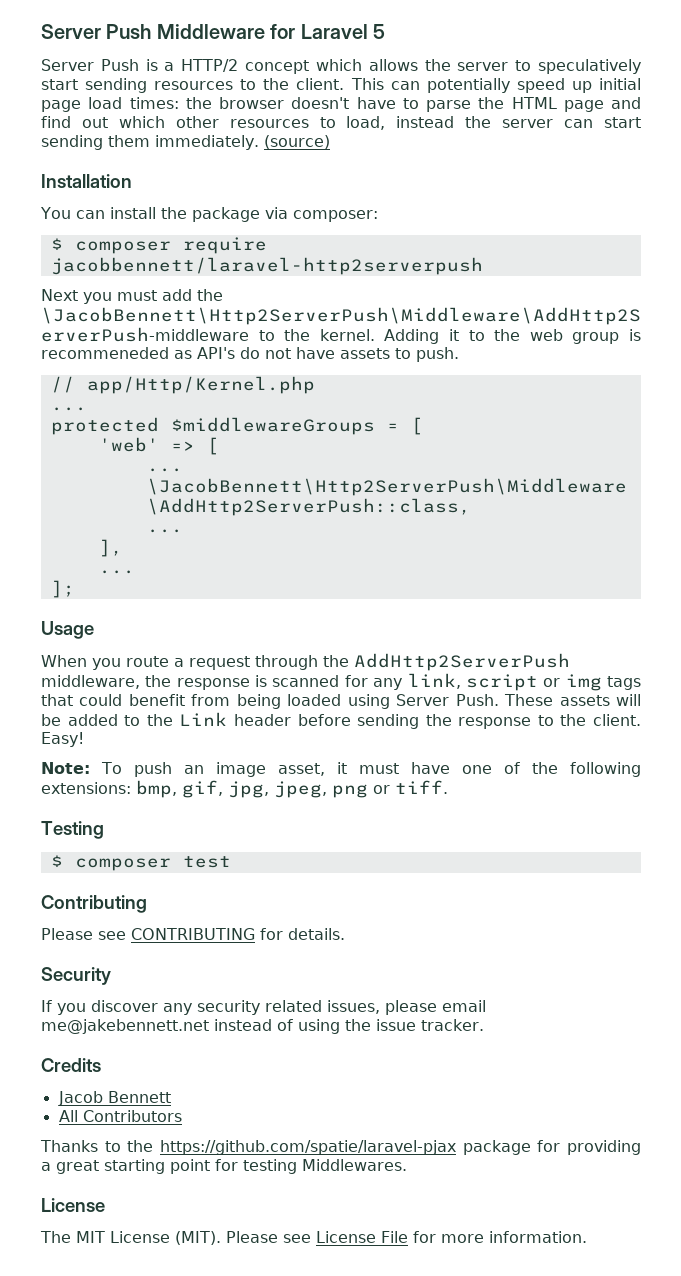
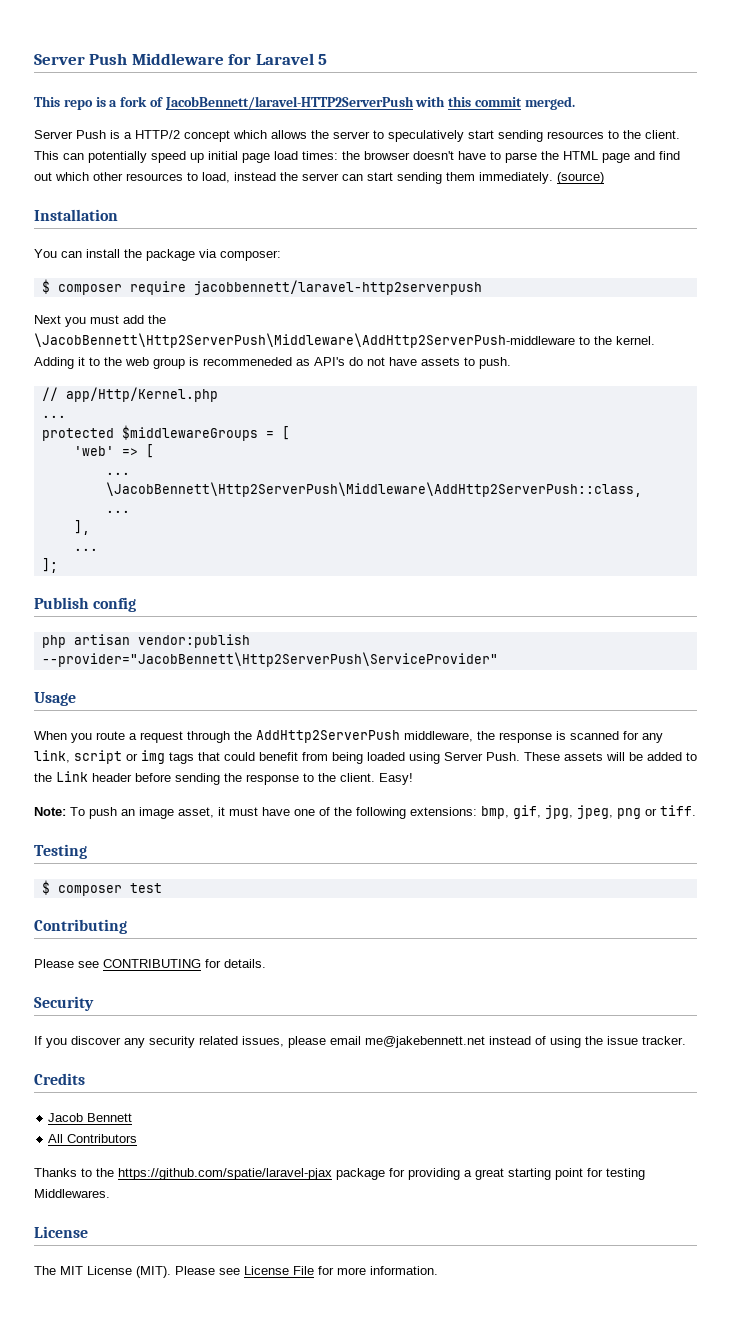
(385, 31) none -> [34,96,575,110] // This repo is a fork of JacobBennett/laravel-HTTP2ServerPush with this commit merged.
(75, 589) none -> [34,597,137,612] [41,634,250,648] [41,652,498,667] // Publish config // php artisan vendor:publish --provider="JacobBennett\Http2ServerPush\ServiceProvider"

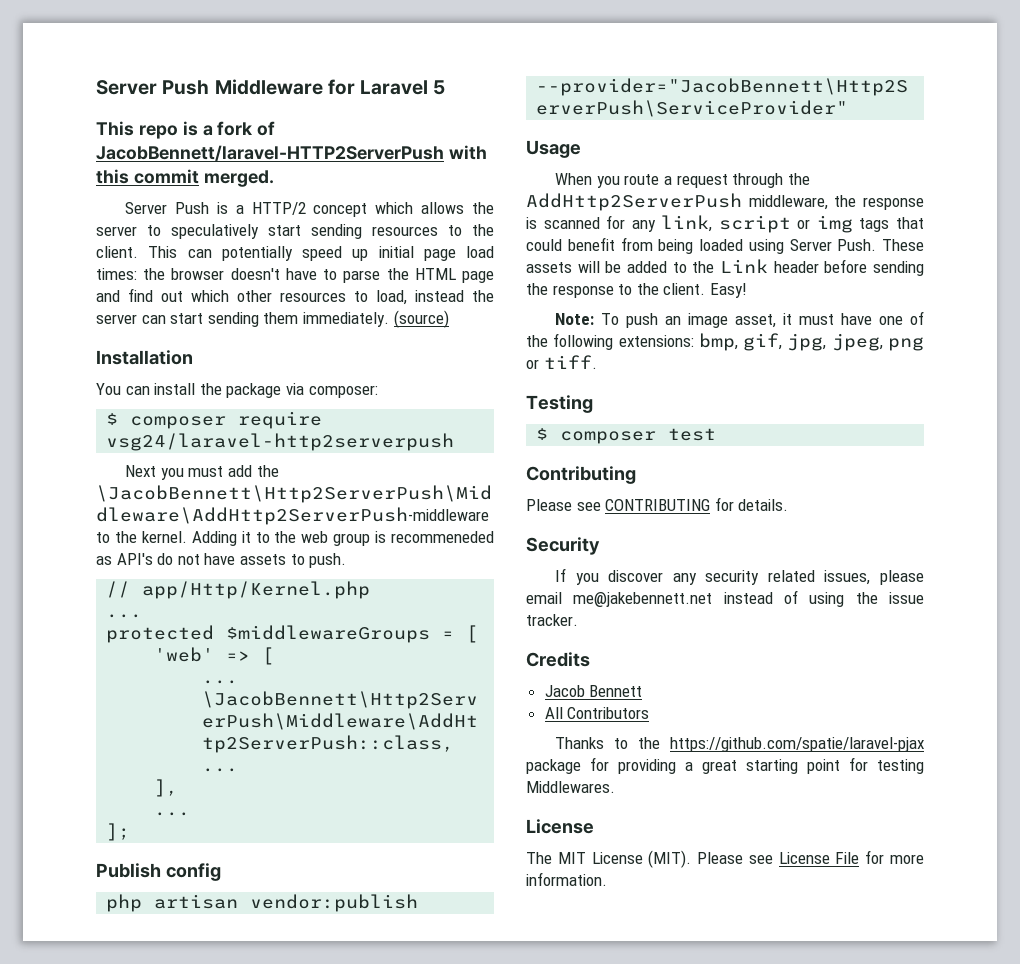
[193,280,482,295] jacobbennett/laravel-http2serverpush -> [106,433,455,451] vsg24/laravel-http2serverpush

